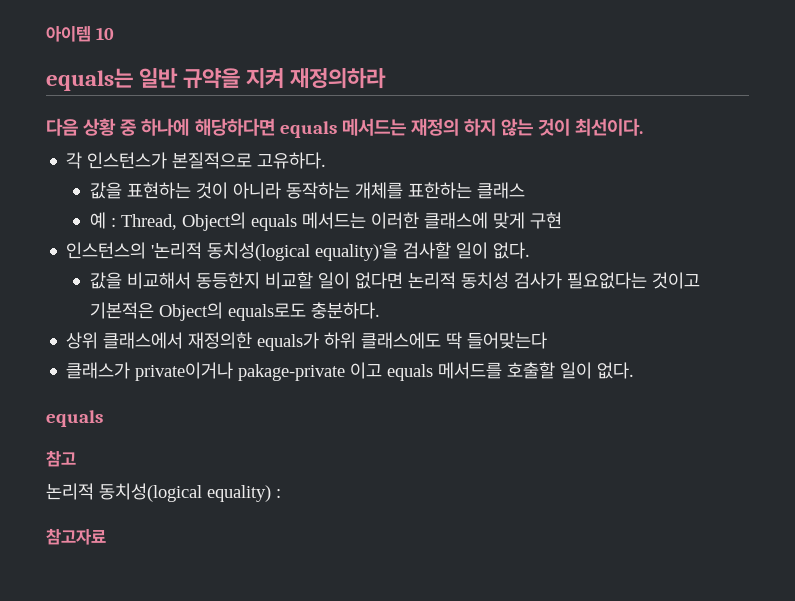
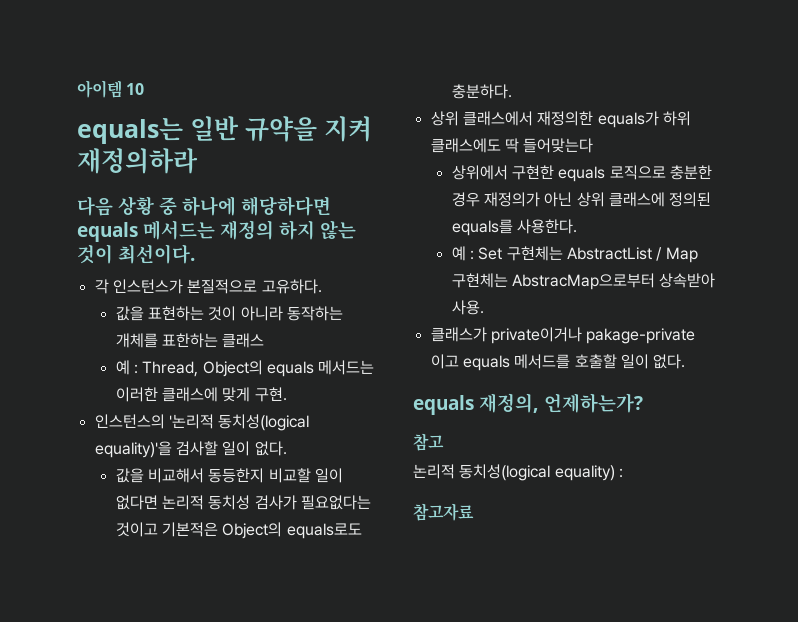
[529,212,562,229] 구현 -> [254,387,287,402] 구현.
(548, 340) none -> [451,165,713,182] [451,192,712,207] [451,219,578,236] [451,246,698,263] [451,273,716,290] [451,300,484,315] // 상위에서 구현한 equals 로직으로 충분한 경우 재정의가 아닌 상위 클래스에 정의된 equals를 사용한다. // 예 : Set 구현체는 AbstractList / Map 구현체는 AbstracMap으로부터 상속받아 사용.
(103, 418) none -> [479,393,643,413] 재정의, 언제하는가?

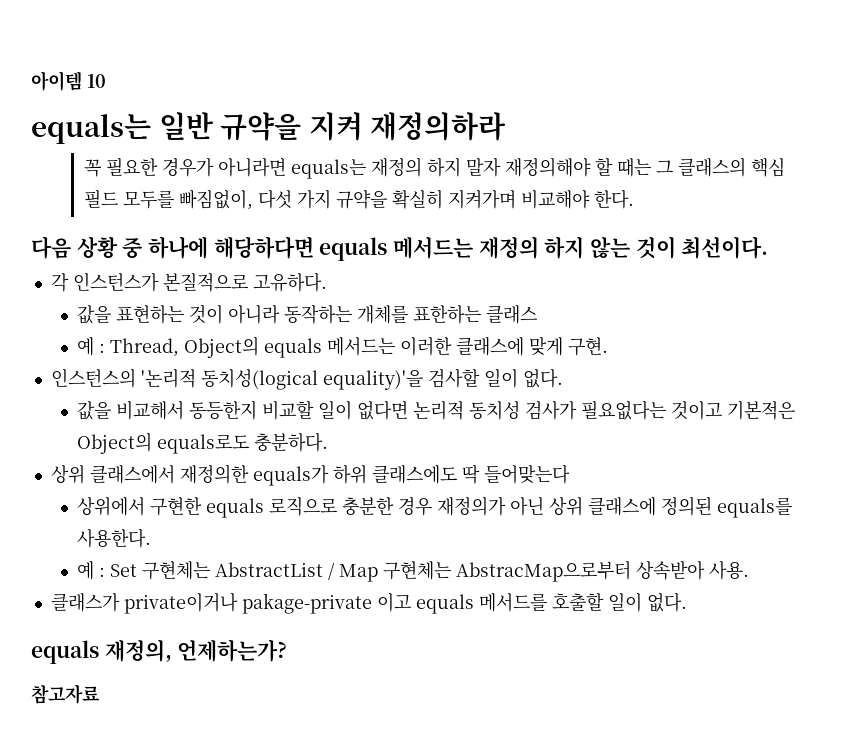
(198, 161) none -> [83,157,785,179] [83,189,634,210] // 꼭 필요한 경우가 아니라면 equals는 재정의 하지 말자 재정의해야 할 때는 그 클래스의 핵심 필드 모두를 빠짐없이, 다섯 가지 규약을 확실히 지켜가며 비교해야 한다.
[413,433,444,451] [413,464,623,481] // 참고 // 논리적 동치성(logical equality) : -> (288, 650) none

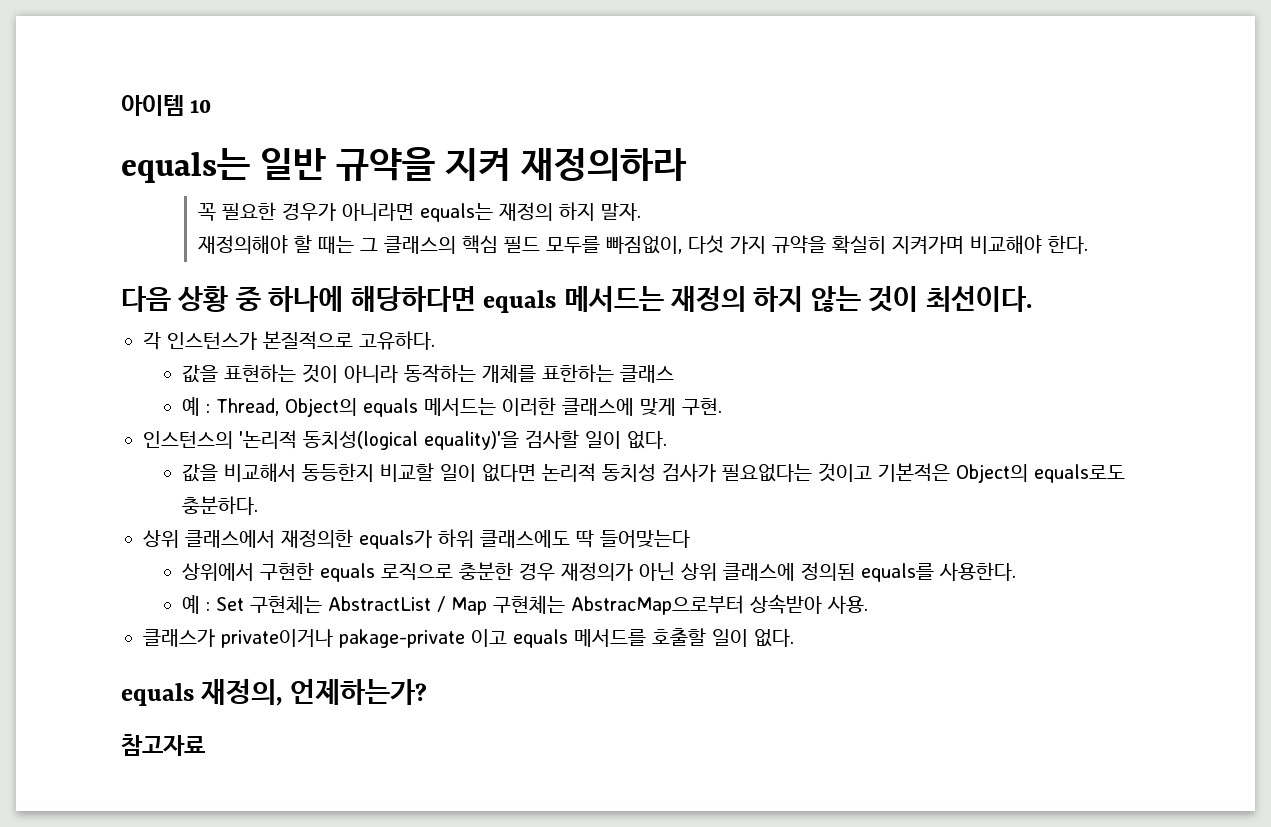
[465,157,501,177] 말자 -> [601,203,642,221] 말자. //

